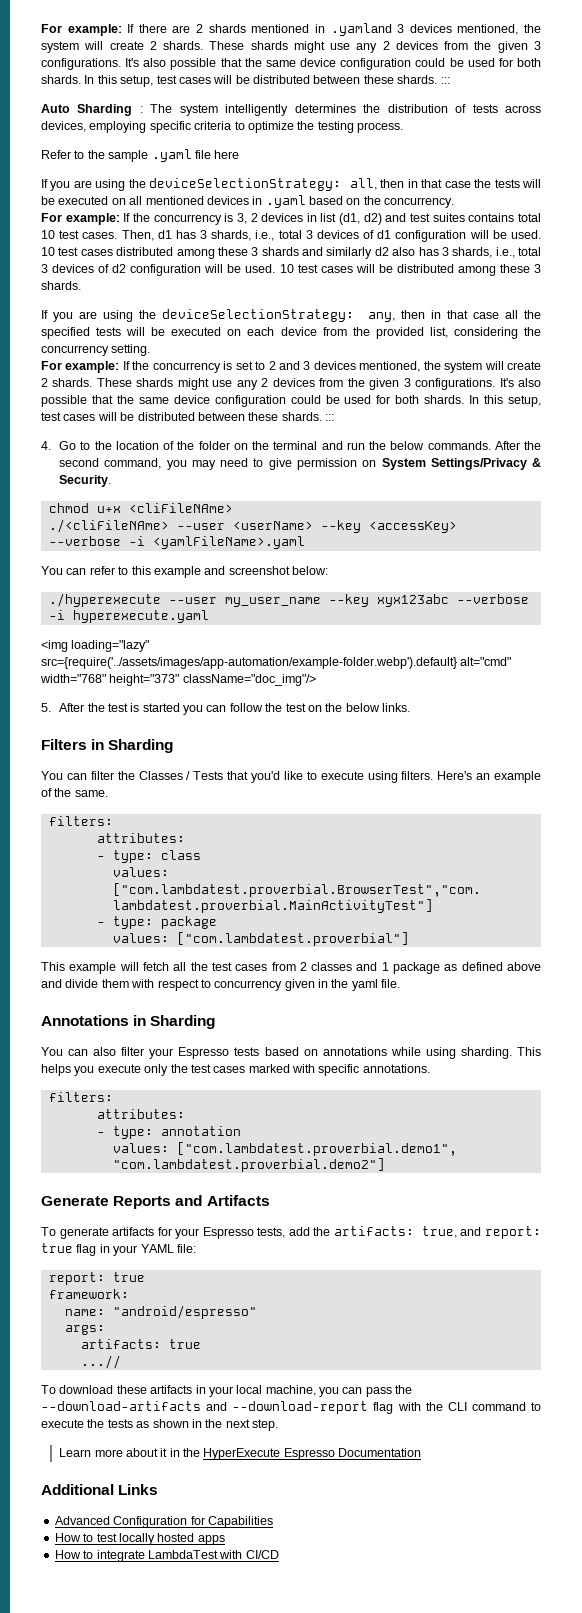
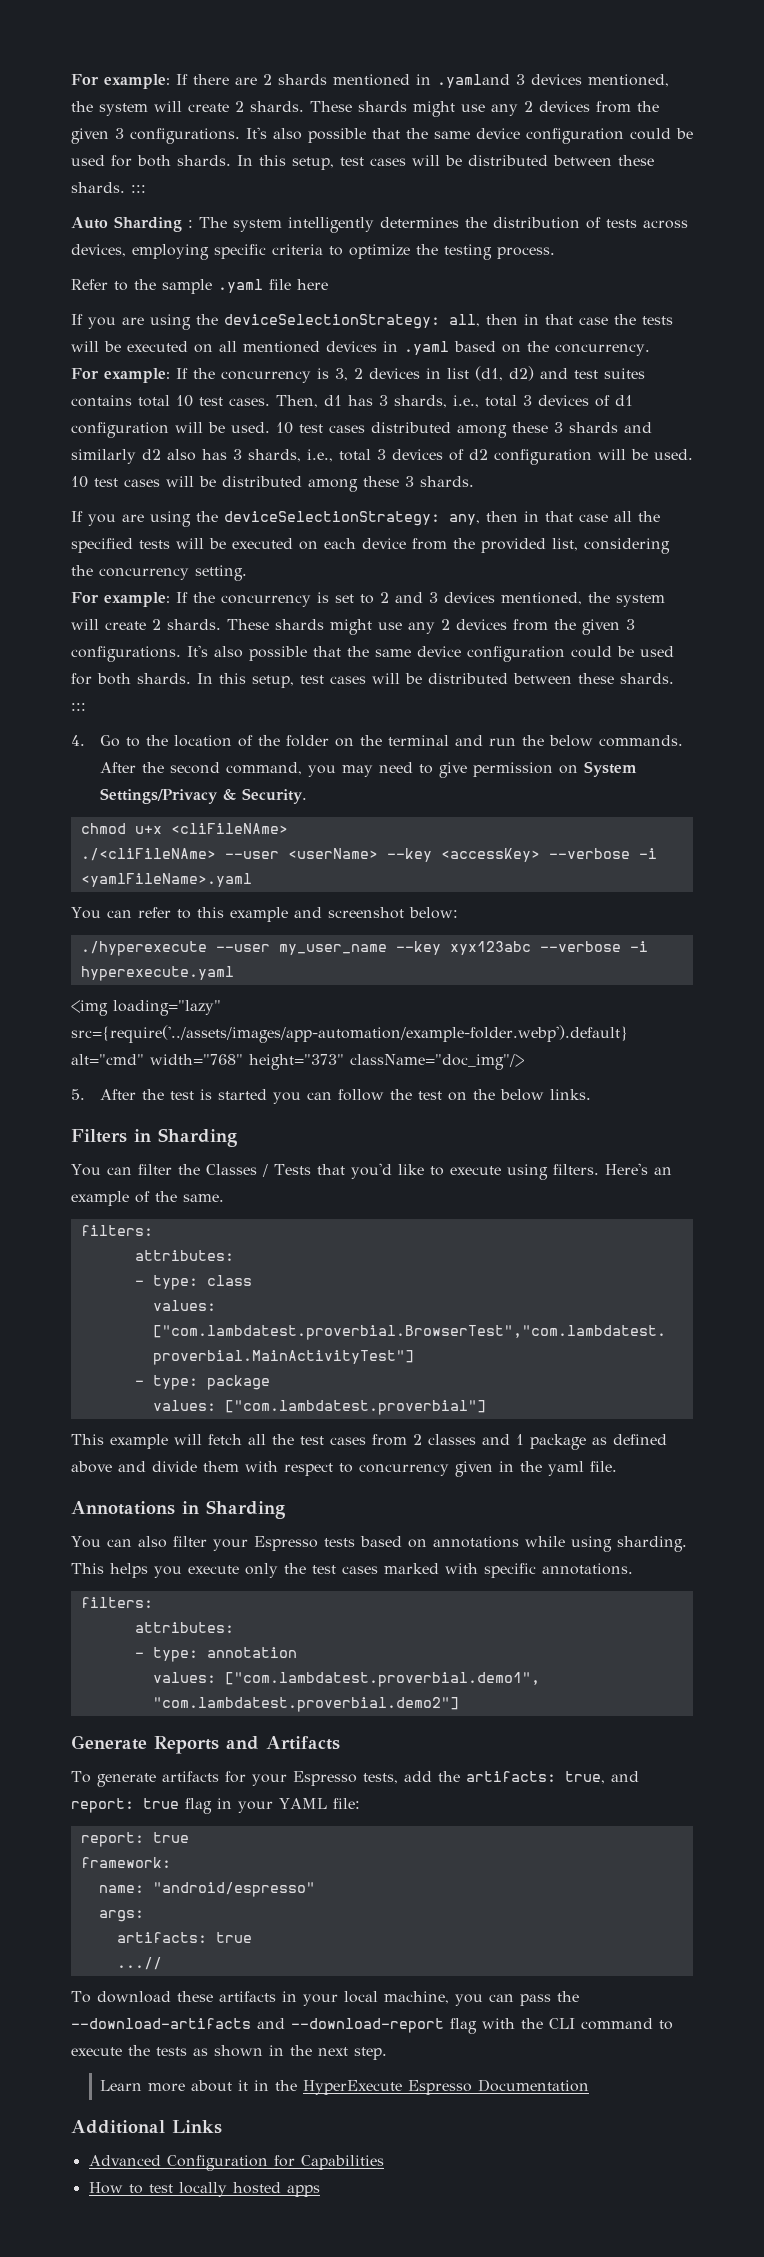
[54,1550,279,1562] // How to integrate LambdaTest with CI/CD -> (320, 2191) none

